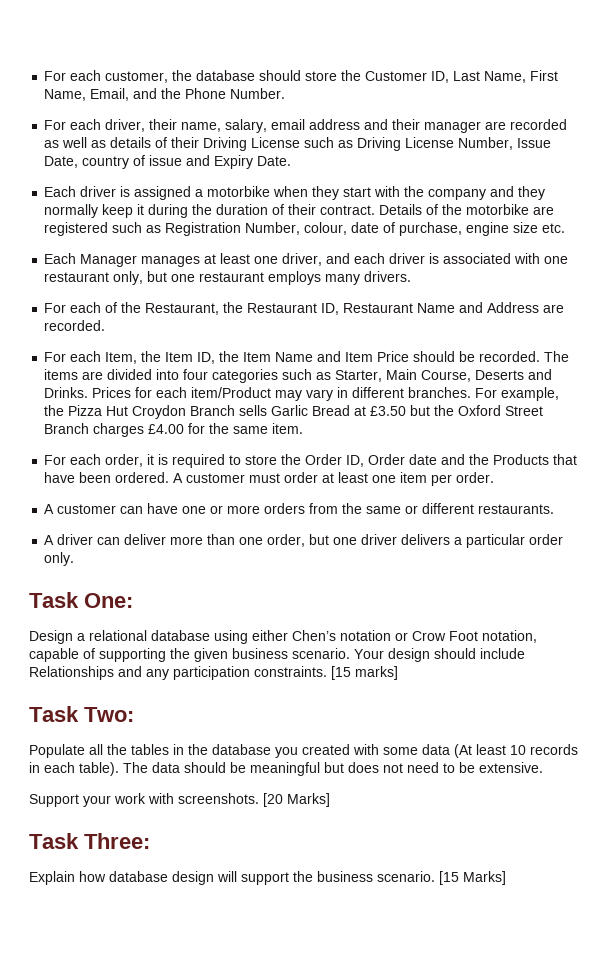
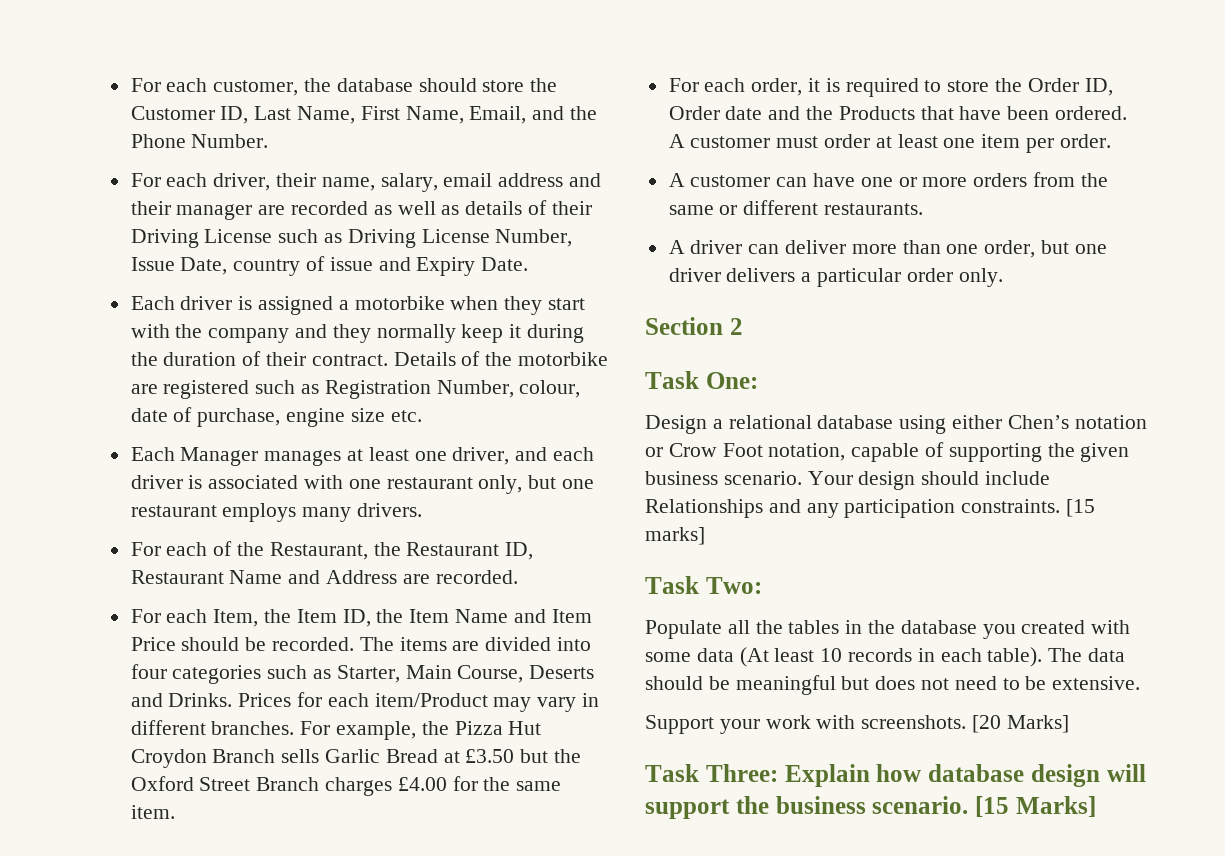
(75, 559) none -> [645,317,743,335] // Section 2
(150, 841) // -> (778, 773) none

